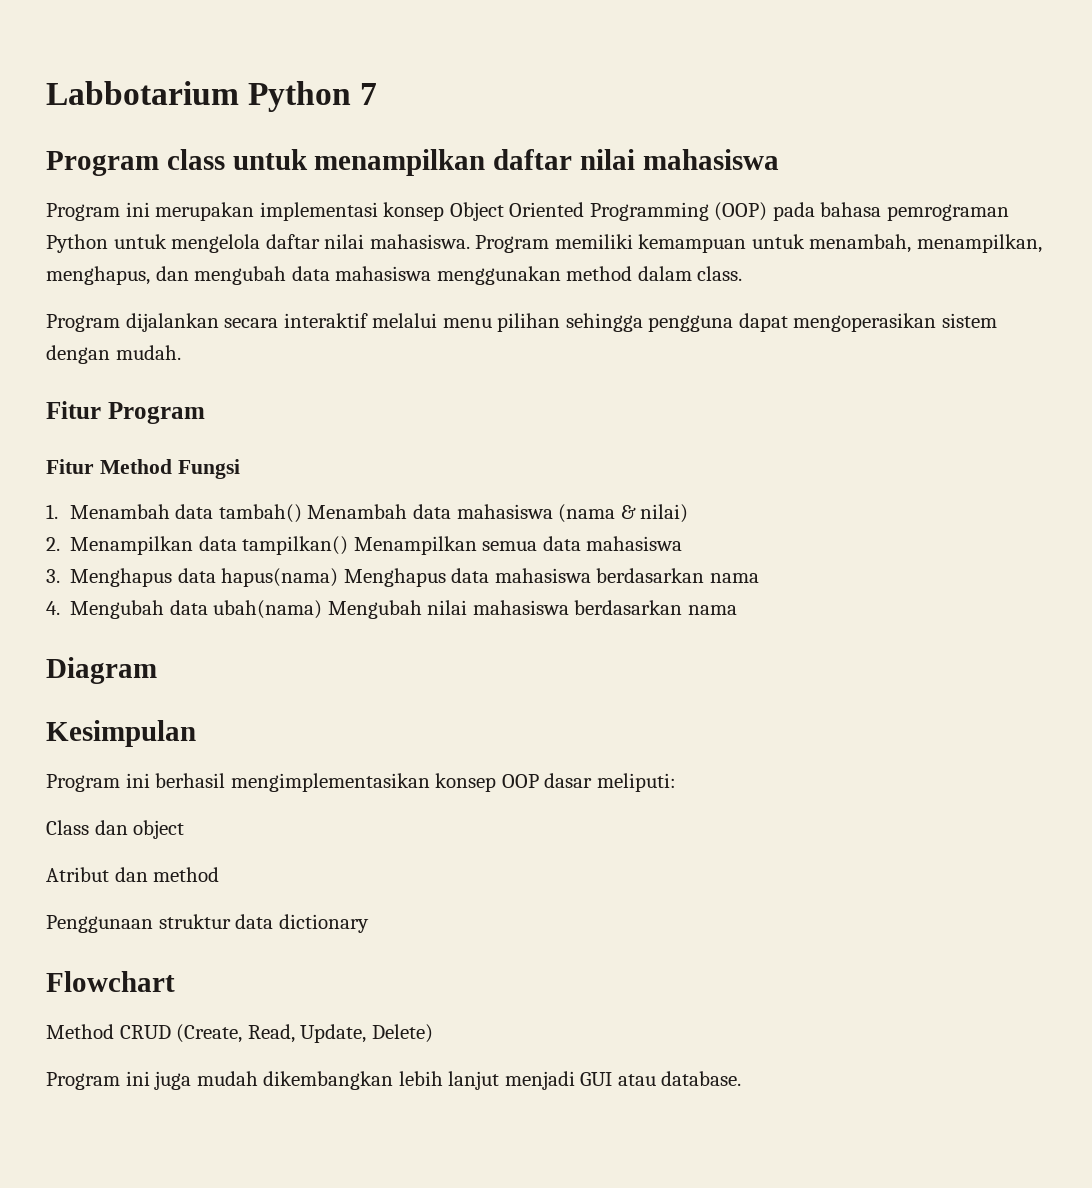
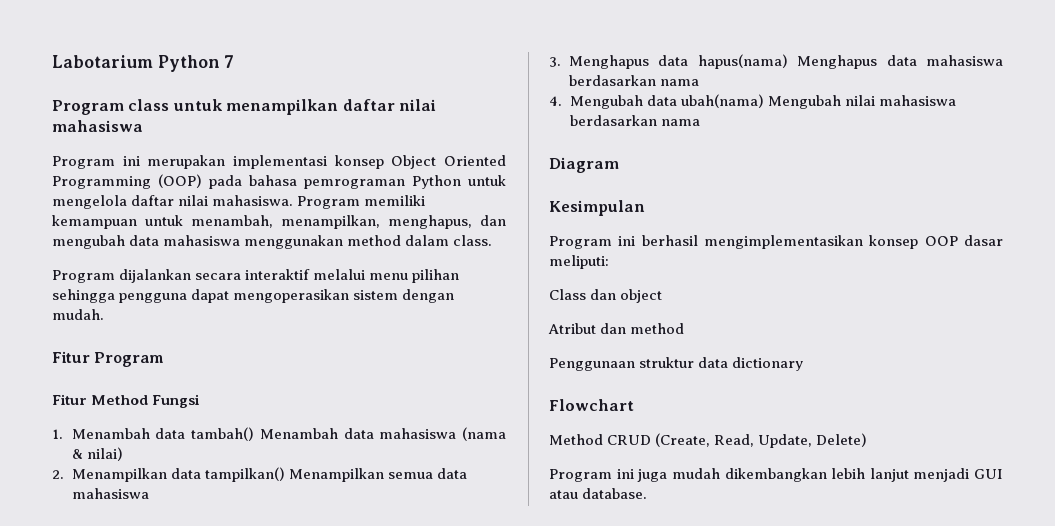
[46,81,239,105] Labbotarium -> [52,55,153,68] Labotarium

